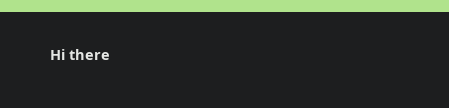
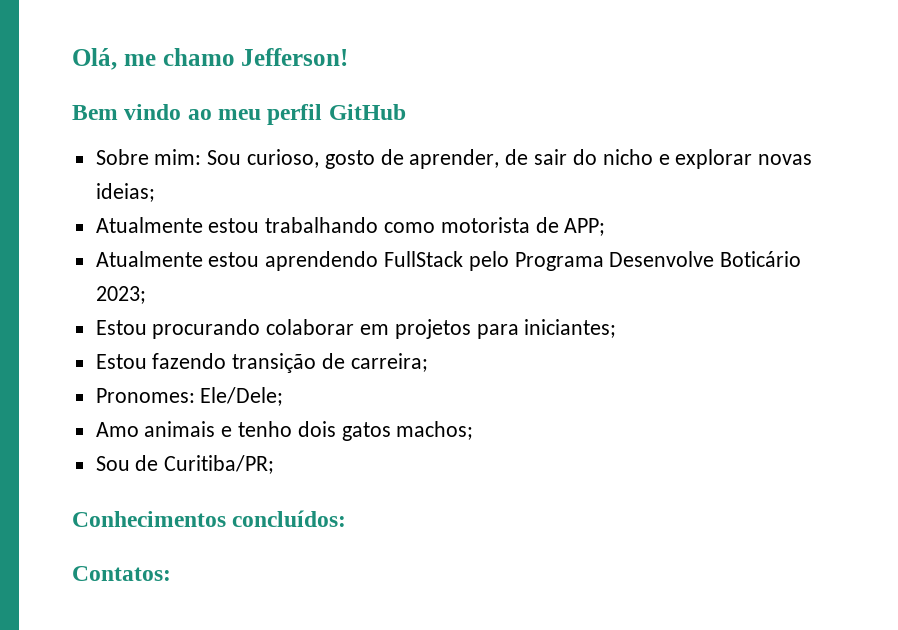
[50,49,110,60] Hi there -> [72,48,349,70] [72,104,406,125] [95,149,813,169] [95,183,155,202] [95,217,606,236] [95,251,802,271] [95,286,146,304] [95,319,617,339] [95,353,428,373] [95,387,284,406] [95,421,474,441] [95,455,275,474] [72,510,347,527] [72,566,171,581] Olá, me chamo Jefferson! // Bem vindo ao meu perfil GitHub // Sobre mim: Sou curioso, gosto de aprender, de sair do nicho e explorar novas ideias; // Atualmente estou trabalhando como motorista de APP; // Atualmente estou aprendendo FullStack pelo Programa Desenvolve Boticário 2023; // Estou procurando colaborar em projetos para iniciantes; // Estou fazendo transição de carreira; // Pronomes: Ele/Dele; // Amo animais e tenho dois gatos machos; // Sou de Curitiba/PR; // Conhecimentos concluídos: // Contatos:

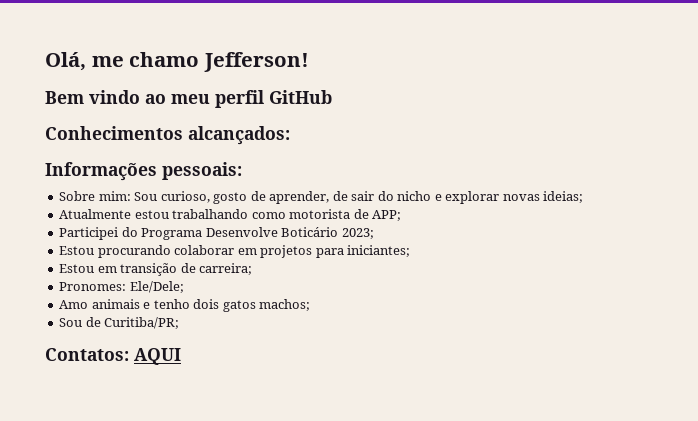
(406, 112) none -> [45,126,290,145] [45,162,242,181] // Conhecimentos alcançados: // Informações pessoais:
[95,251,509,271] Atualmente estou aprendendo FullStack pelo -> [59,227,138,240] Participei do
[152,353,227,369] fazendo -> [97,266,117,273] em
[72,510,347,527] // Conhecimentos concluídos: -> (180, 323) none
(171, 573) none -> [134,348,181,365] AQUI

